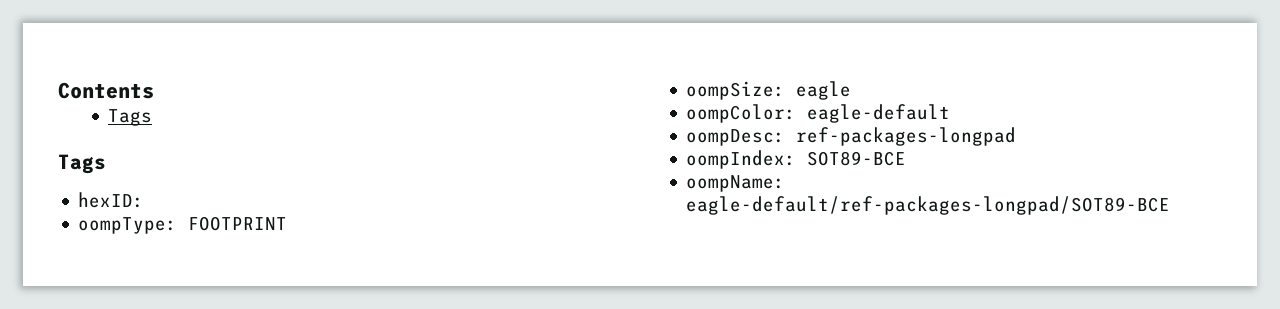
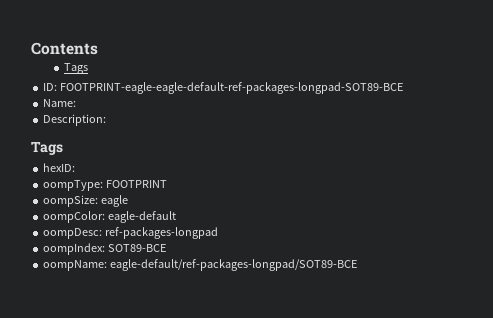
(153, 117) none -> [43,82,404,94] [43,99,77,107] [43,114,107,126] // ID: FOOTPRINT-eagle-eagle-default-ref-packages-longpad-SOT89-BCE // Name: // Description:

